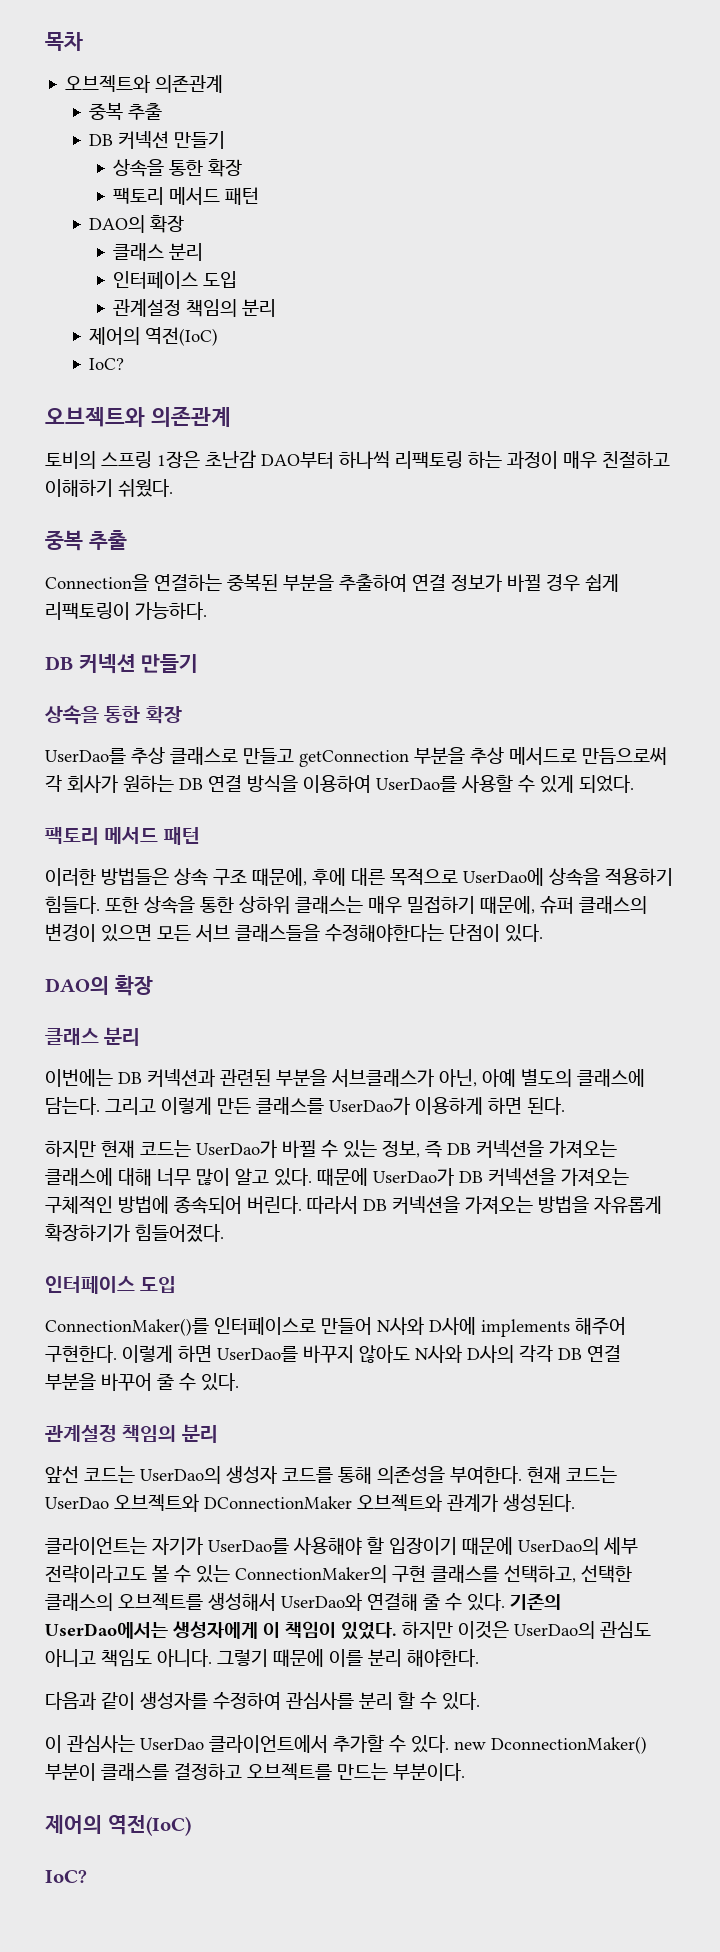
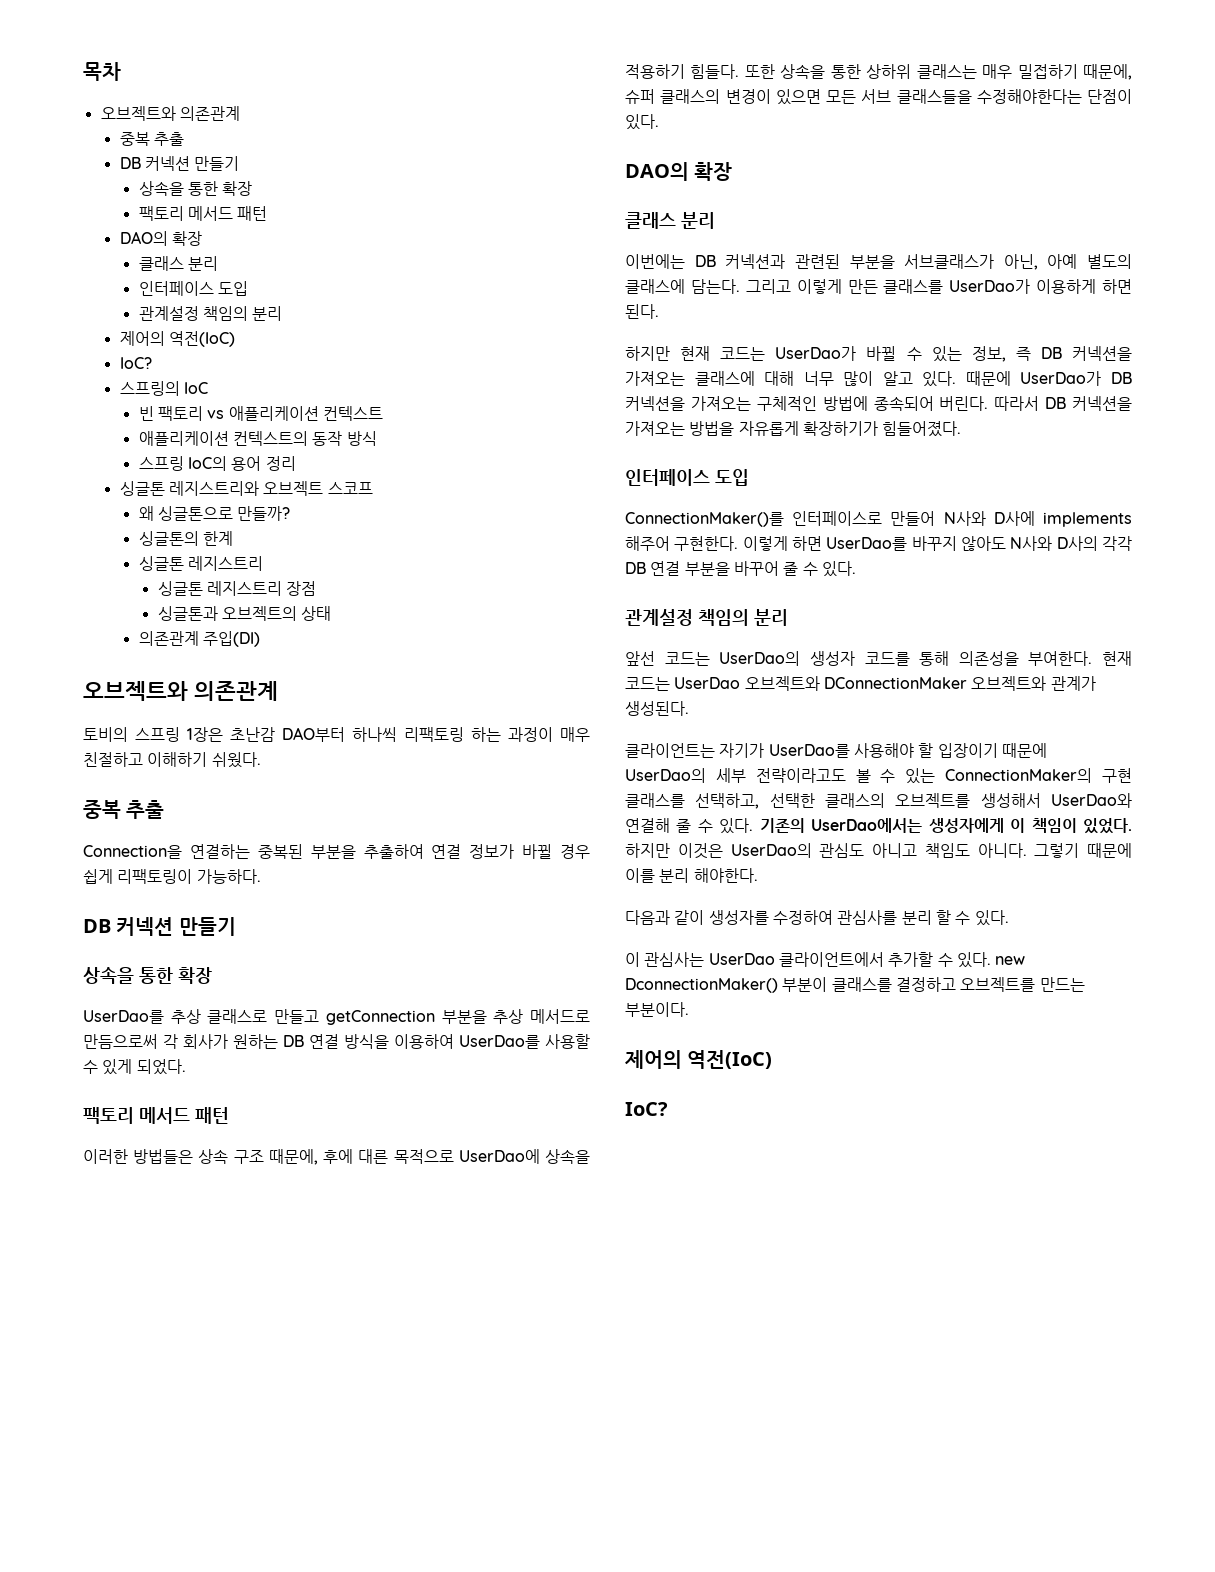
(125, 364) none -> [119,381,208,396] [138,406,383,421] [138,431,377,446] [138,456,296,471] [119,481,373,496] [138,506,291,521] [138,531,233,546] [138,556,263,571] [157,581,317,596] [157,606,332,621] [138,631,260,647] // 스프링의 IoC // 빈 팩토리 vs 애플리케이션 컨텍스트 // 애플리케이션 컨텍스트의 동작 방식 // 스프링 IoC의 용어 정리 // 싱글톤 레지스트리와 오브젝트 스코프 // 왜 싱글톤으로 만들까? // 싱글톤의 한계 // 싱글톤 레지스트리 // 싱글톤 레지스트리 장점 // 싱글톤과 오브젝트의 상태 // 의존관계 주입(DI)

